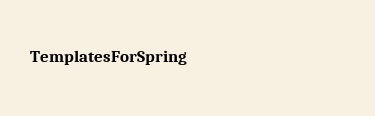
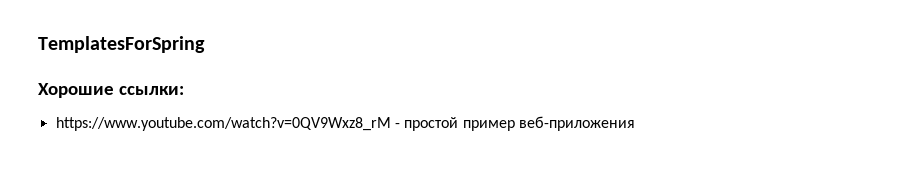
(187, 57) none -> [38,83,184,98] [55,116,635,131] // Хорошие ссылки: // https://www.youtube.com/watch?v=0QV9Wxz8_rM - простой пример веб-приложения

